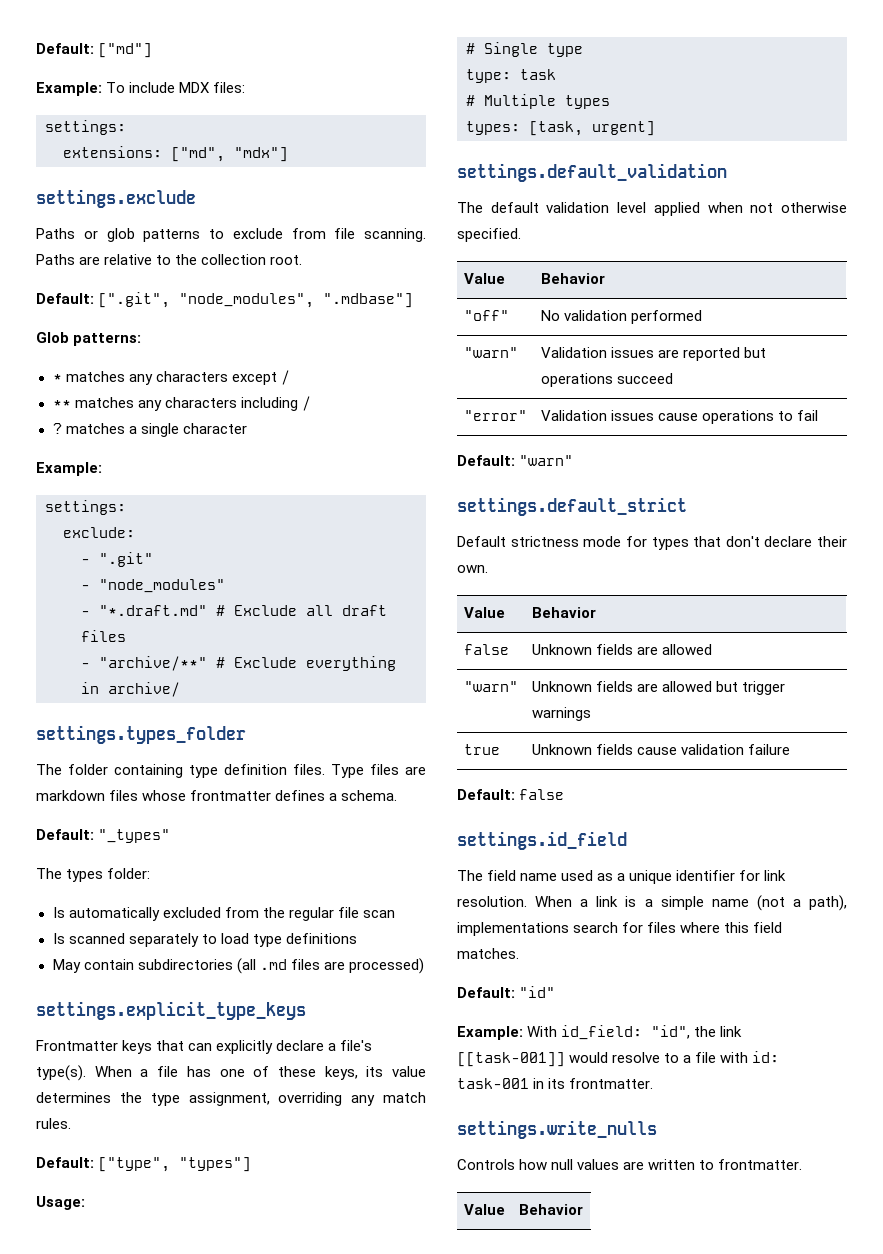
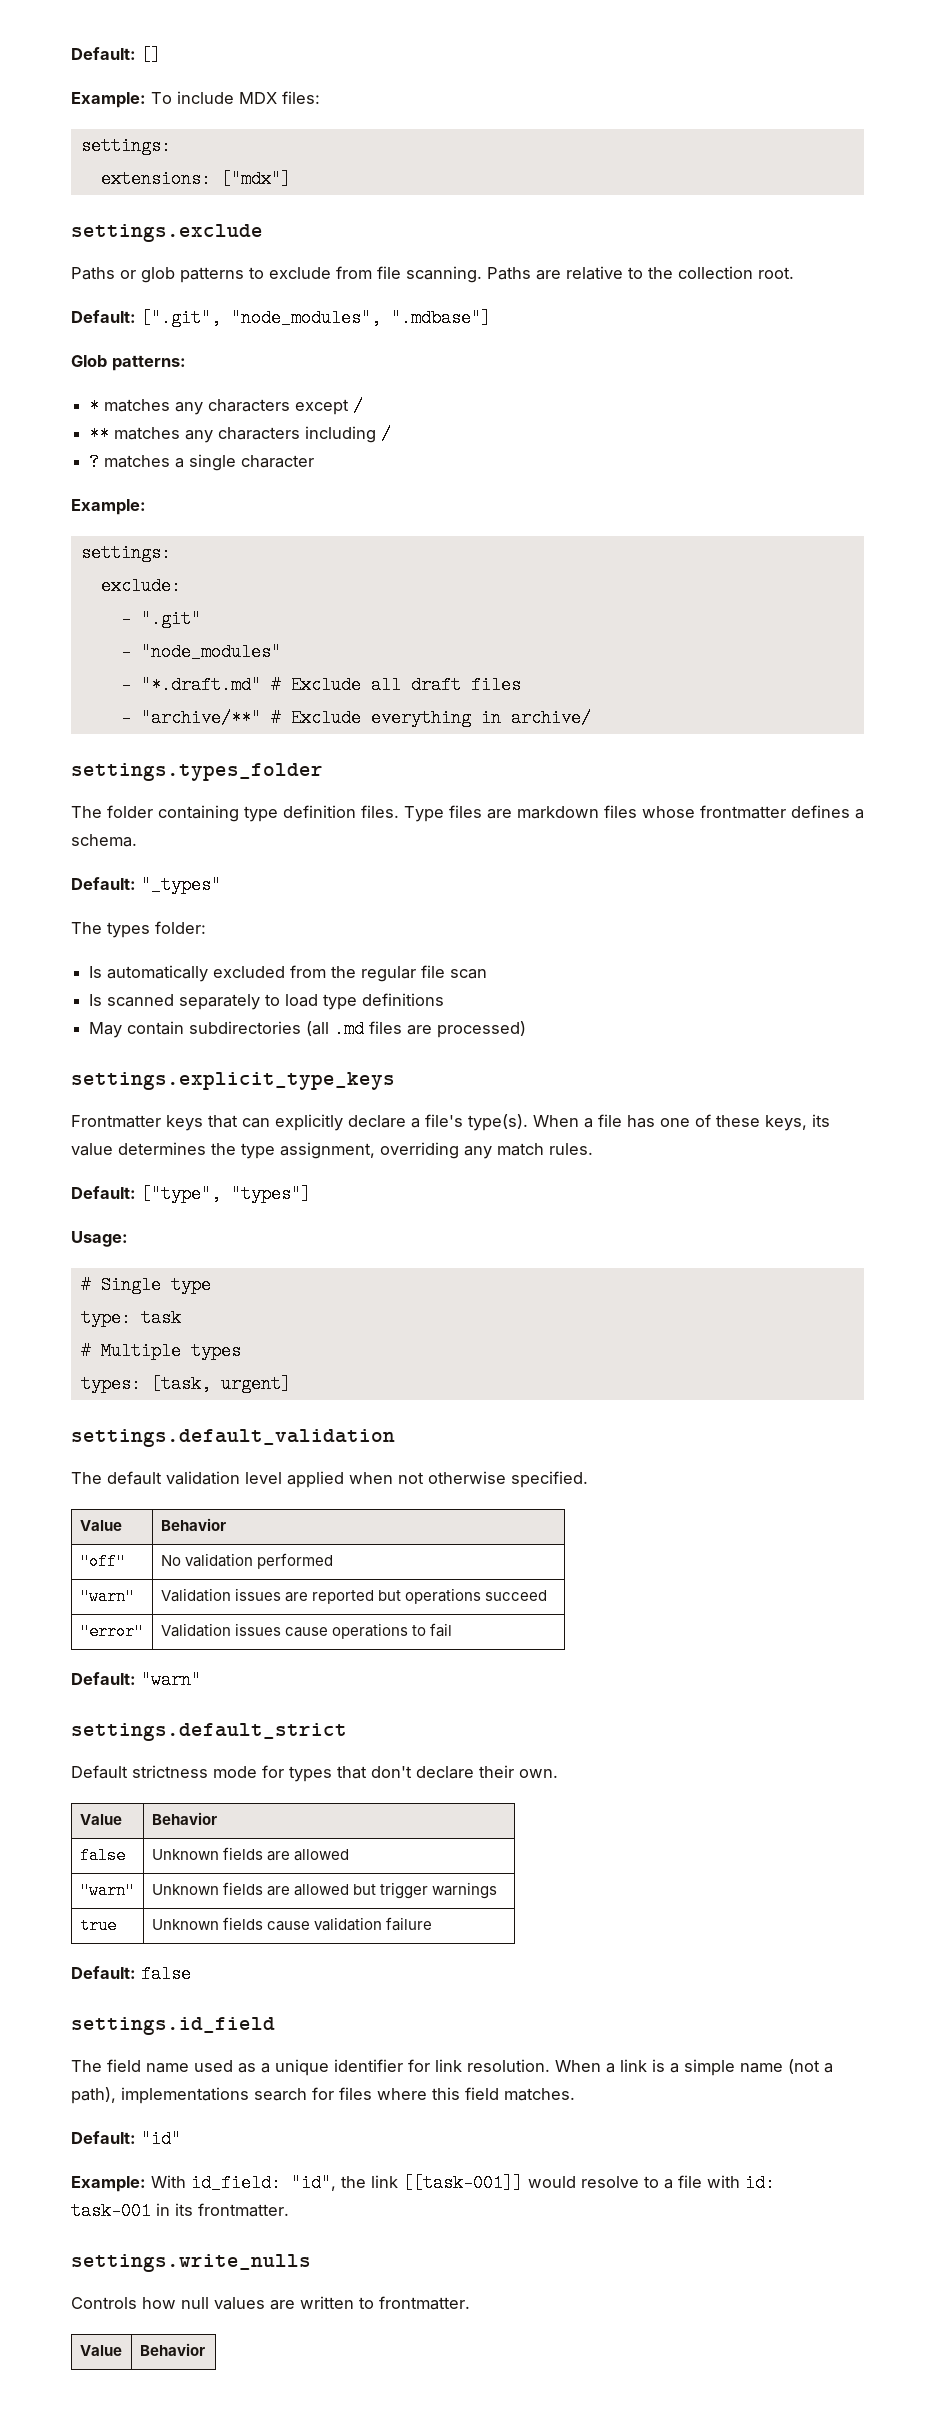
[36,43,153,58] Default: ["md"] -> [71,46,161,64] Default: []
[171,147,288,162] ["md", "mdx"] -> [220,170,291,188] ["mdx"]

